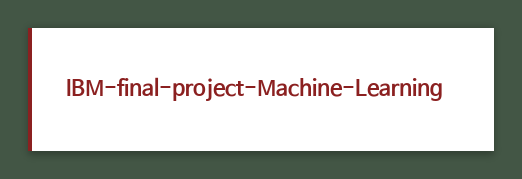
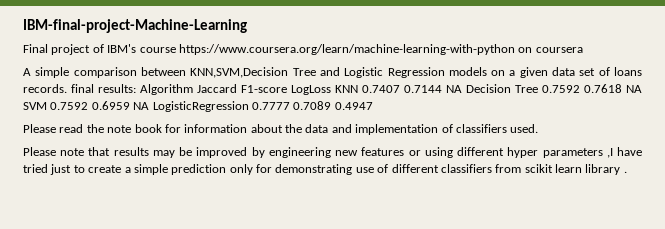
(443, 89) none -> [23,44,583,55] [23,67,642,78] [23,84,642,95] [23,101,373,112] [23,124,539,135] [23,147,643,158] [23,164,627,175] // Final project of IBM's course https://www.coursera.org/learn/machine-learning-with-python on coursera // A simple comparison between KNN,SVM,Decision Tree and Logistic Regression models on a given data set of loans records. final results: Algorithm Jaccard F1-score LogLoss KNN 0.7407 0.7144 NA Decision Tree 0.7592 0.7618 NA SVM 0.7592 0.6959 NA LogisticRegression 0.7777 0.7089 0.4947 // Please read the note book for information about the data and implementation of classifiers used. // Please note that results may be improved by engineering new features or using different hyper parameters ,I have tried just to create a simple prediction only for demonstrating use of different classifiers from scikit learn library .

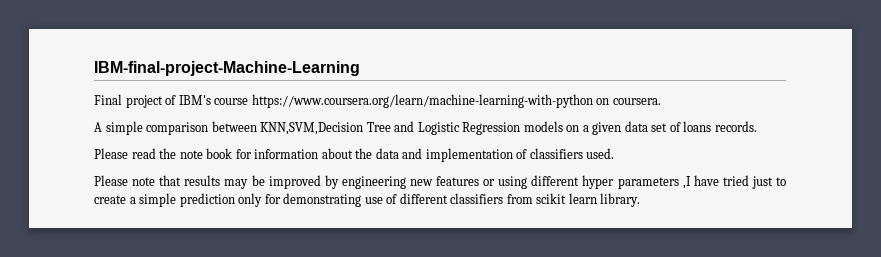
[535,47,583,53] coursera -> [612,98,661,105] coursera.
[71,84,642,95] [23,101,373,112] final results: Algorithm Jaccard F1-score LogLoss KNN 0.7407 0.7144 NA Decision Tree 0.7592 0.7618 NA SVM 0.7592 0.6959 NA LogisticRegression 0.7777 0.7089 0.4947 -> (757, 126) none
[585,164,627,175] library . -> [600,193,641,207] library.

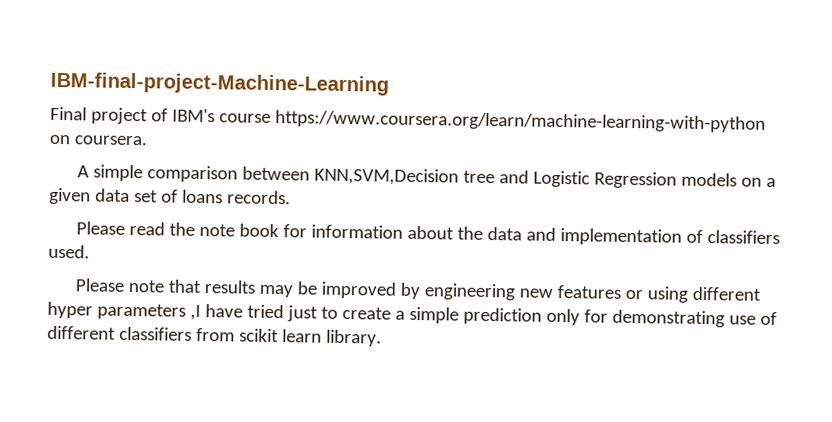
[366,122,391,132] Tree -> [462,170,495,184] tree

